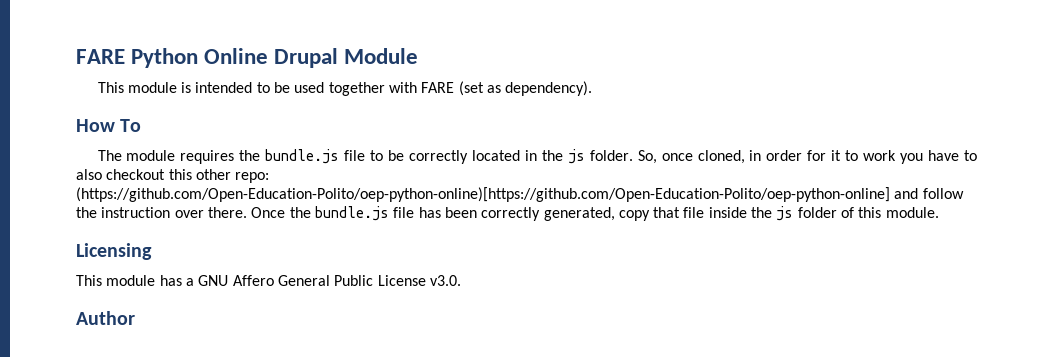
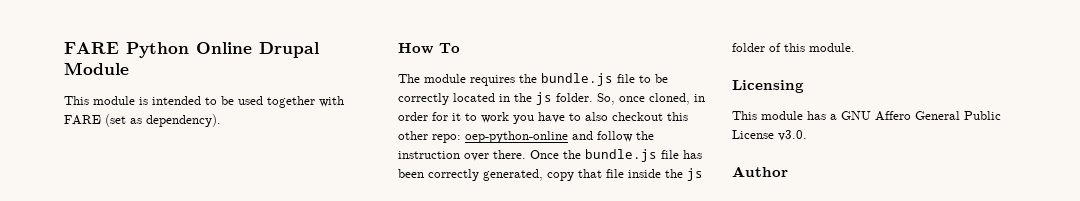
[76,187,890,202] (https://github.com/Open-Education-Polito/oep-python-online)[https://github.com/Open-Education-Polito/oep-python-online] -> [465,131,568,143] oep-python-online

